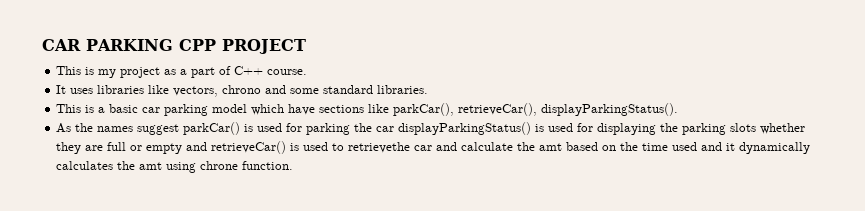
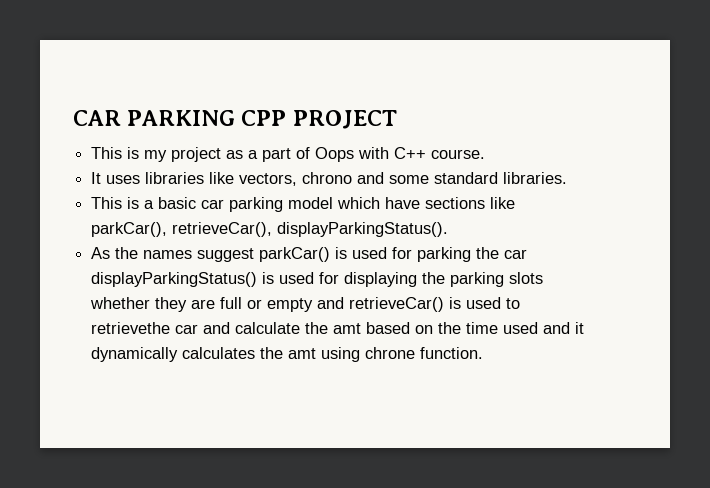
(232, 70) none -> [315,147,390,162] Oops with

